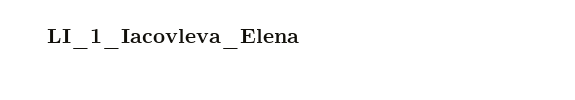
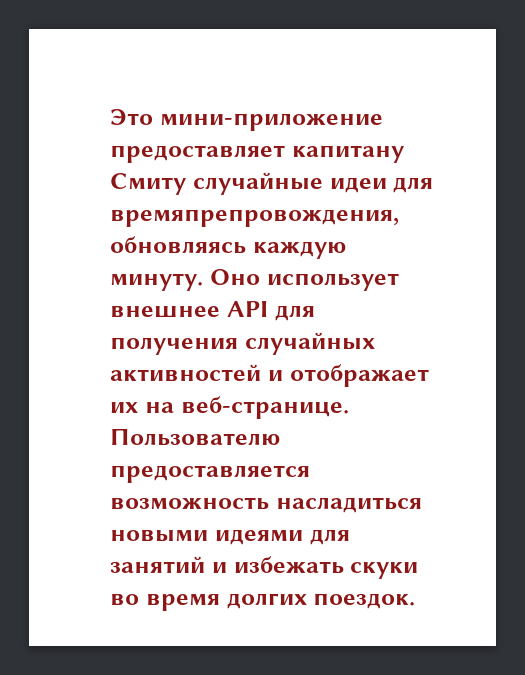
[47,29,299,49] LI_1_Iacovleva_Elena -> [110,109,383,131] [110,145,404,163] [110,172,434,195] [110,209,399,227] [110,236,346,259] [110,269,399,291] [110,301,315,321] [110,332,375,355] [110,364,429,387] [110,396,349,419] [110,428,280,446] [110,465,310,483] [110,497,422,513] [110,529,350,545] [110,556,419,579] [110,593,416,611] Это мини-приложение предоставляет капитану Смиту случайные идеи для времяпрепровождения, обновляясь каждую минуту. Оно использует внешнее API для получения случайных активностей и отображает их на веб-странице. Пользователю предоставляется возможность насладиться новыми идеями для занятий и избежать скуки во время долгих поездок.

